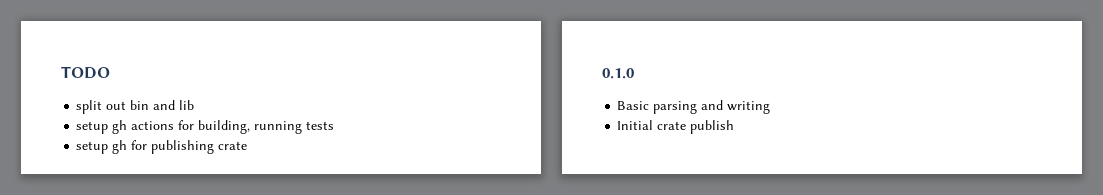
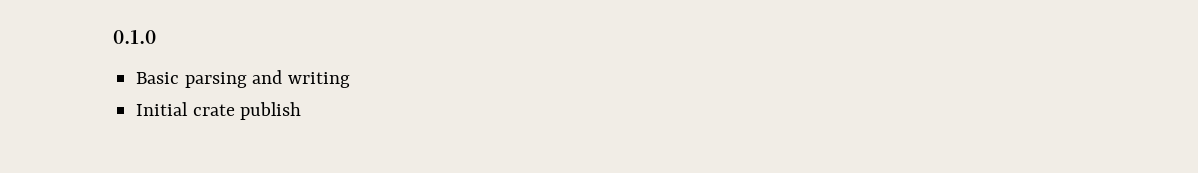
[61,66,110,79] [76,100,195,114] [76,120,335,134] [76,140,248,154] TODO // split out bin and lib // setup gh actions for building, running tests // setup gh for publishing crate // -> (113, 37) none

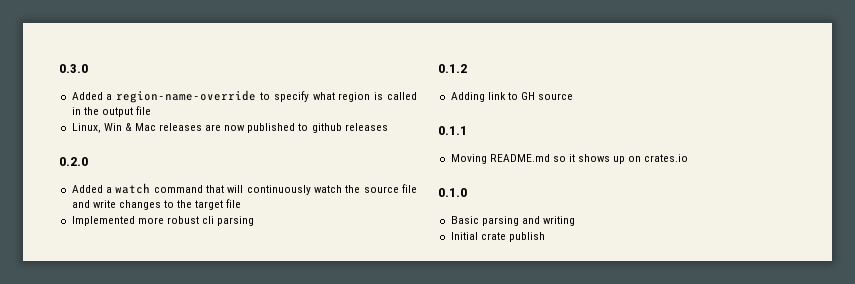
(113, 37) none -> [59,64,88,73] [71,90,417,103] [71,106,151,117] [71,123,388,133] [59,157,88,166] [71,183,417,195] [71,199,242,210] [71,216,255,226] [438,64,467,73] [450,92,574,102] [438,126,467,135] [450,154,689,164] 0.3.0 // Added a region-name-override to specify what region is called in the output file // Linux, Win & Mac releases are now published to github releases // 0.2.0 // Added a watch command that will continuously watch the source file and write changes to the target file // Implemented more robust cli parsing // 0.1.2 // Adding link to GH source // 0.1.1 // Moving README.md so it shows up on crates.io //

